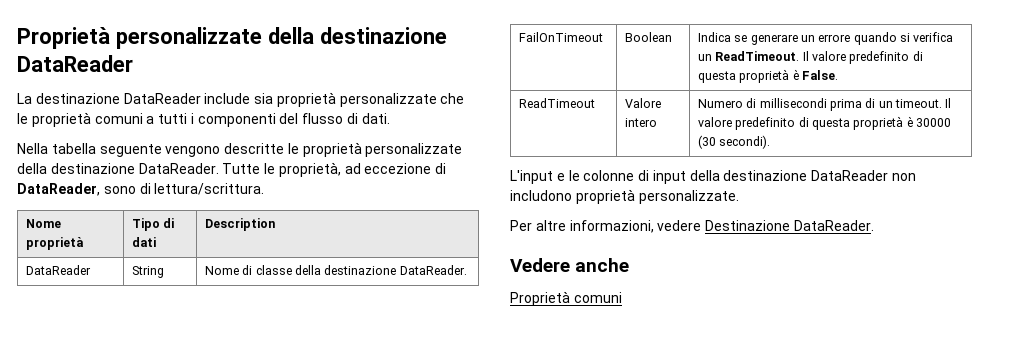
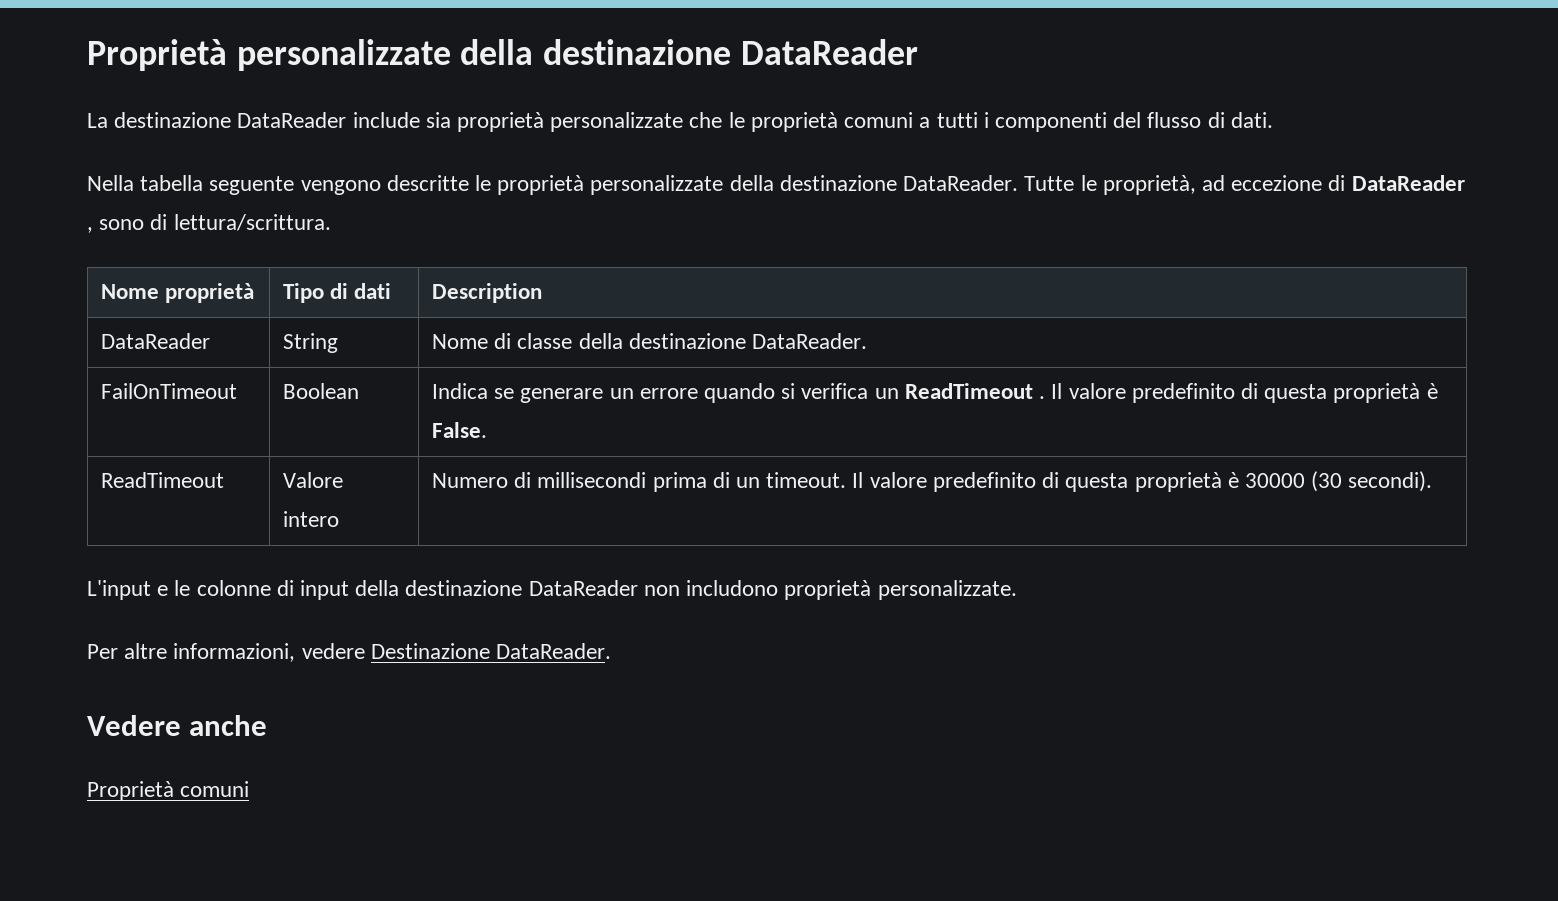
[17,183,100,196] DataReader, -> [1351,175,1465,191] [87,227,93,233] DataReader ,
[715,51,800,61] ReadTimeout. -> [904,383,1046,399] ReadTimeout .

